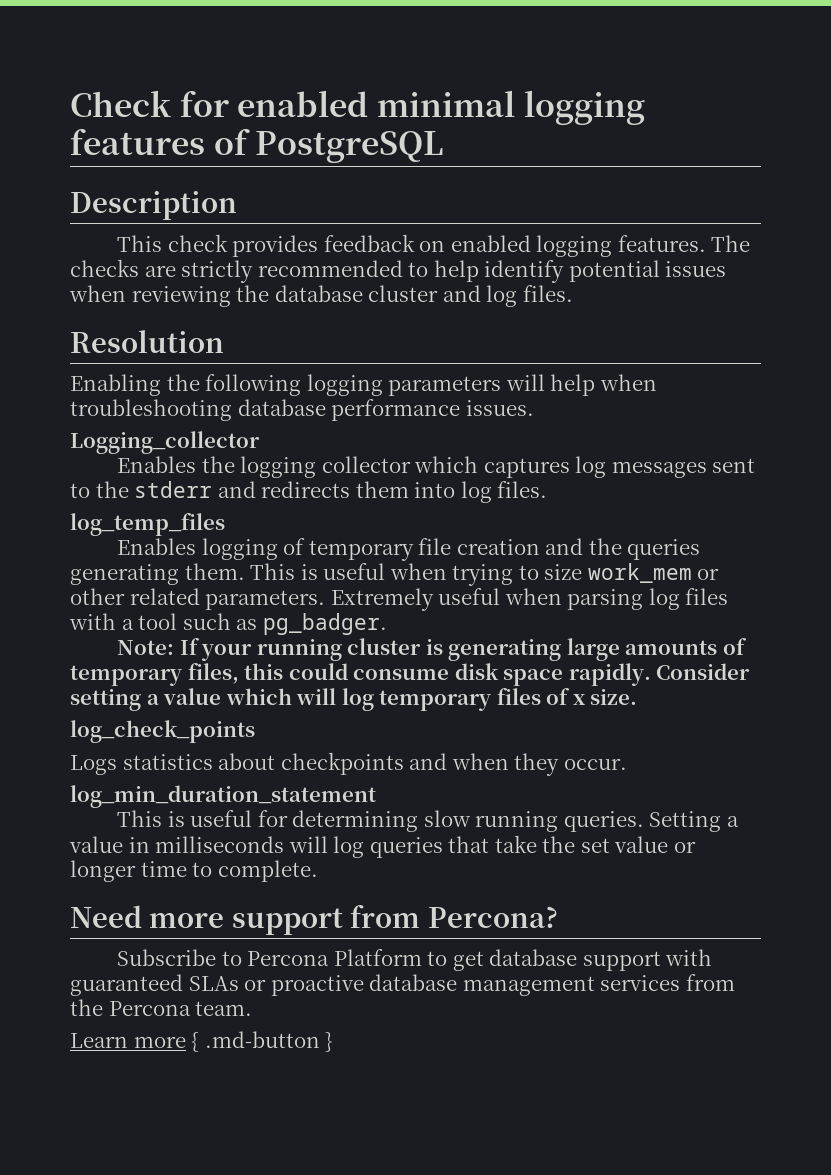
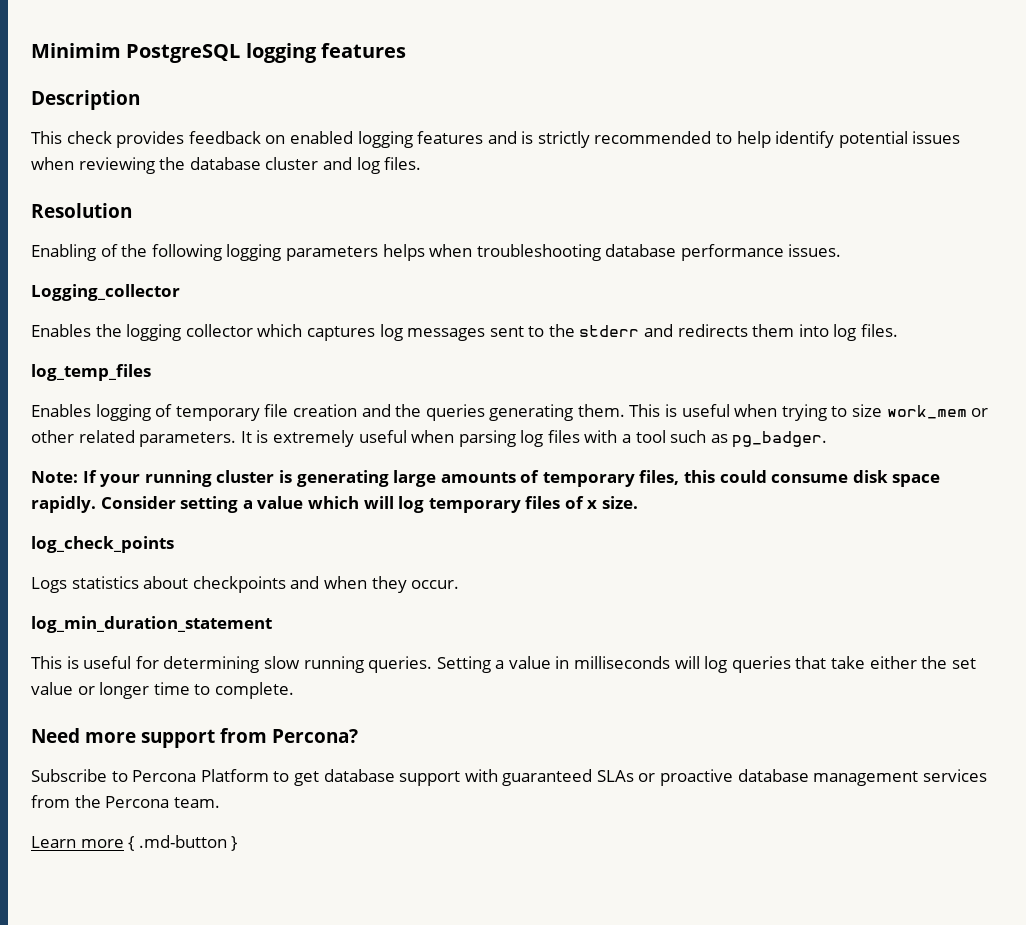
[70,90,645,125] [70,128,445,163] Check for enabled minimal logging features of PostgreSQL -> [31,43,406,63] Minimim PostgreSQL logging features
[617,235,751,252] [70,259,176,277] features. The checks are -> [417,131,534,144] features and is
(161, 385) none -> [100,244,118,257] of
[505,374,596,396] will help -> [382,244,425,261] helps
[330,588,434,611] Extremely -> [240,430,354,447] It is extremely
(537, 844) none -> [869,656,917,669] either

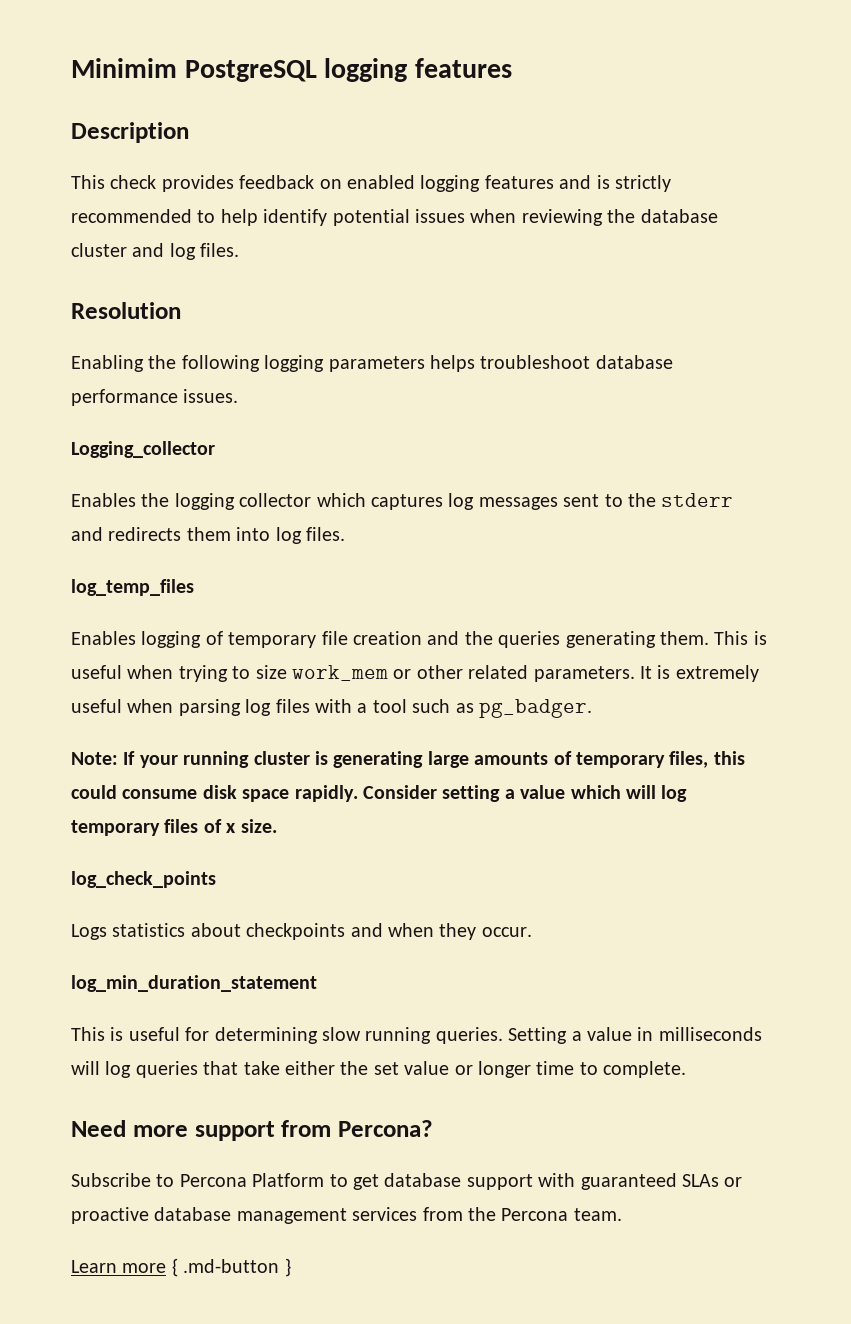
[100,244,118,257] of -> (144, 363) none
[429,244,601,261] when troubleshooting -> [480,355,591,369] troubleshoot

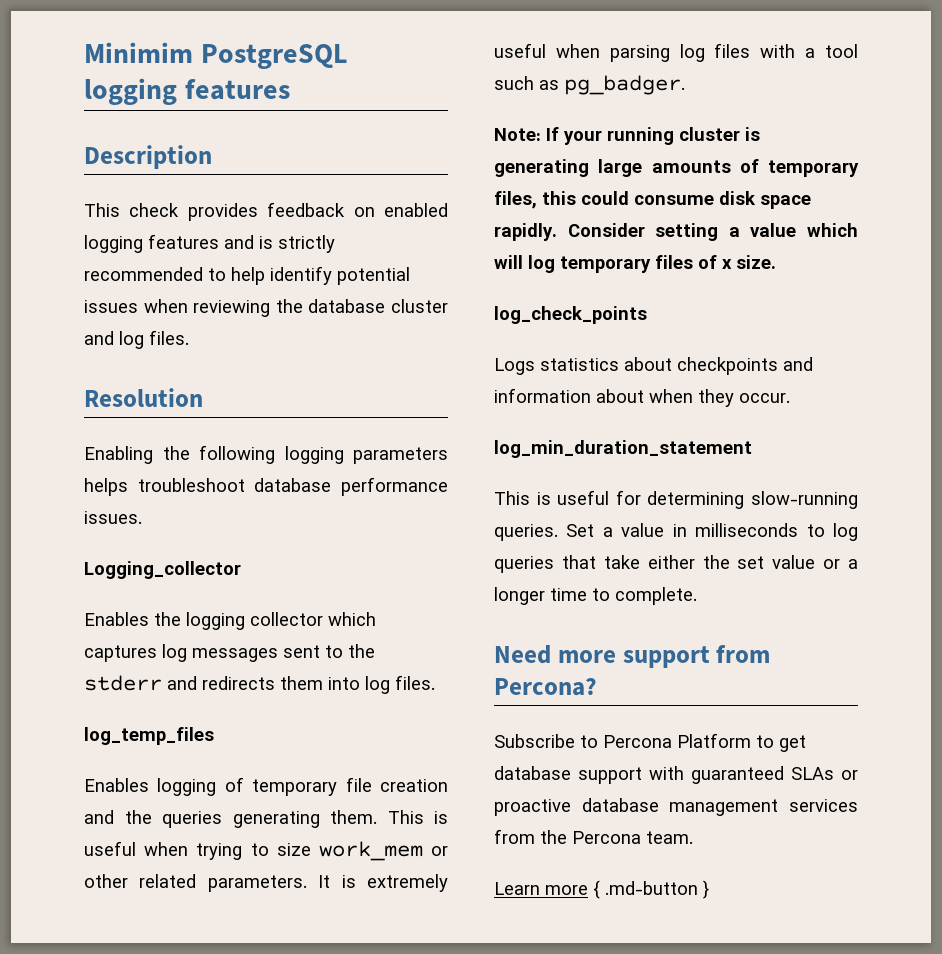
(383, 930) none -> [494,388,644,403] information about
[322,1027,568,1044] slow running queries. Setting -> [751,491,858,509] [494,524,595,541] slow-running queries. Set
[71,1061,100,1075] will -> [806,524,825,537] to
(473, 1070) none -> [848,559,858,569] a

